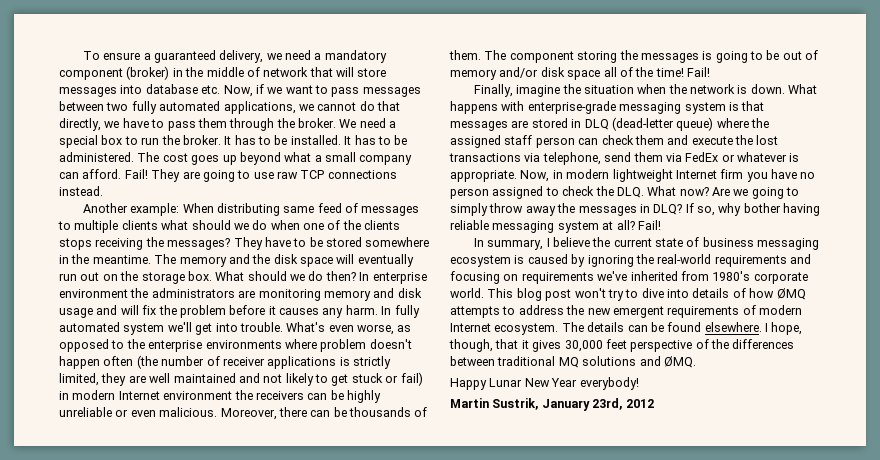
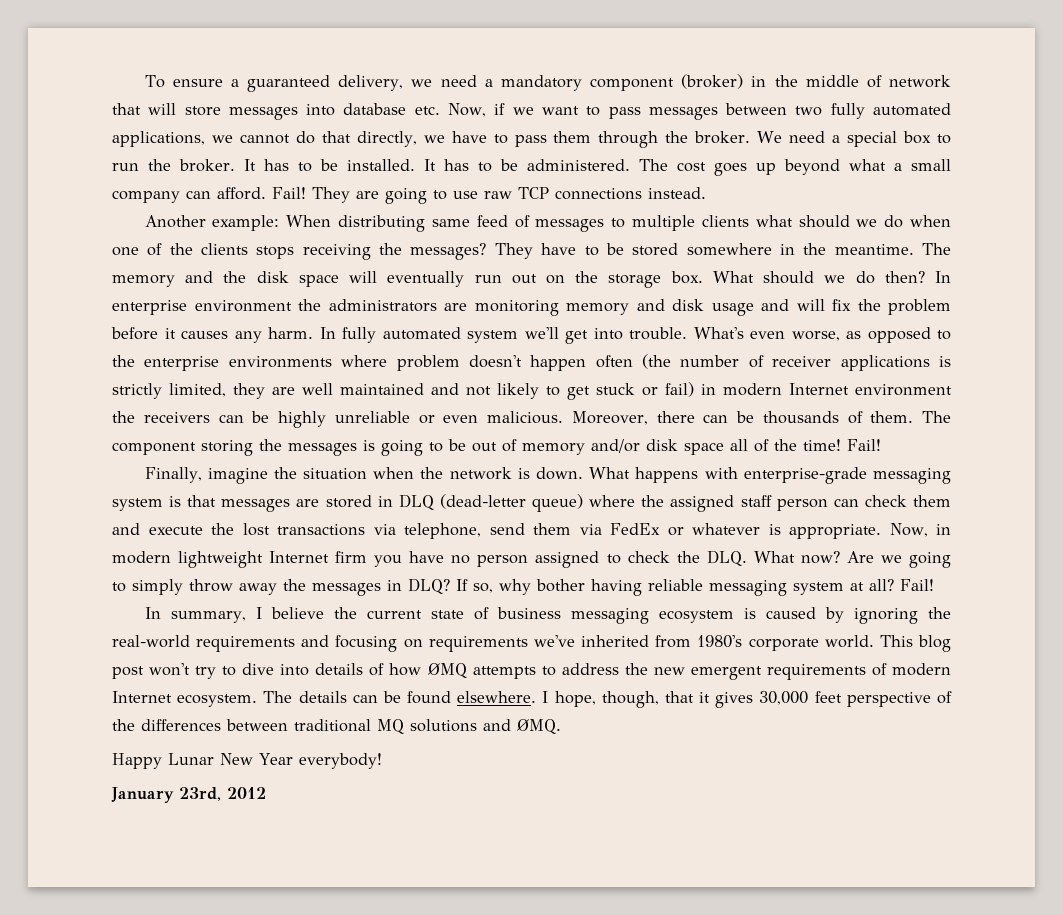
[450,398,539,410] Martin Sustrik, -> (382, 761) none

